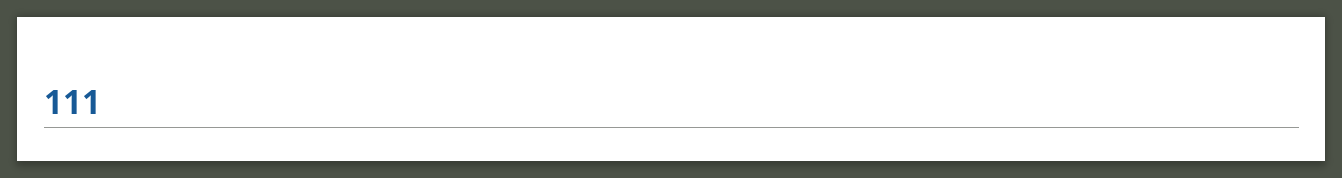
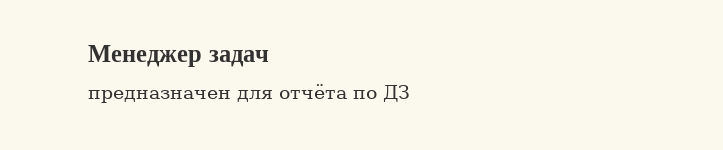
[44,90,101,114] 111 -> [88,45,269,67] [88,84,410,103] Менеджер задач // предназначен для отчёта по ДЗ

